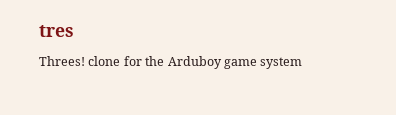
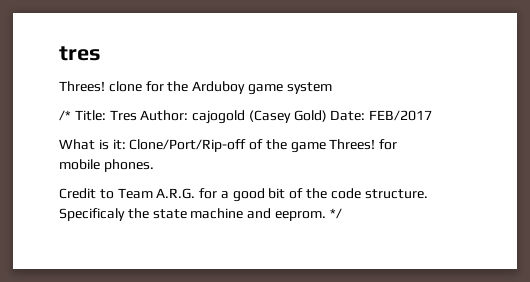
(303, 63) none -> [59,110,433,124] [59,139,398,153] [59,159,154,172] [59,188,428,202] [59,208,342,221] // /* Title: Tres Author: cajogold (Casey Gold) Date: FEB/2017 // What is it: Clone/Port/Rip-off of the game Threes! for mobile phones. // Credit to Team A.R.G. for a good bit of the code structure. Specificaly the state machine and eeprom. */

